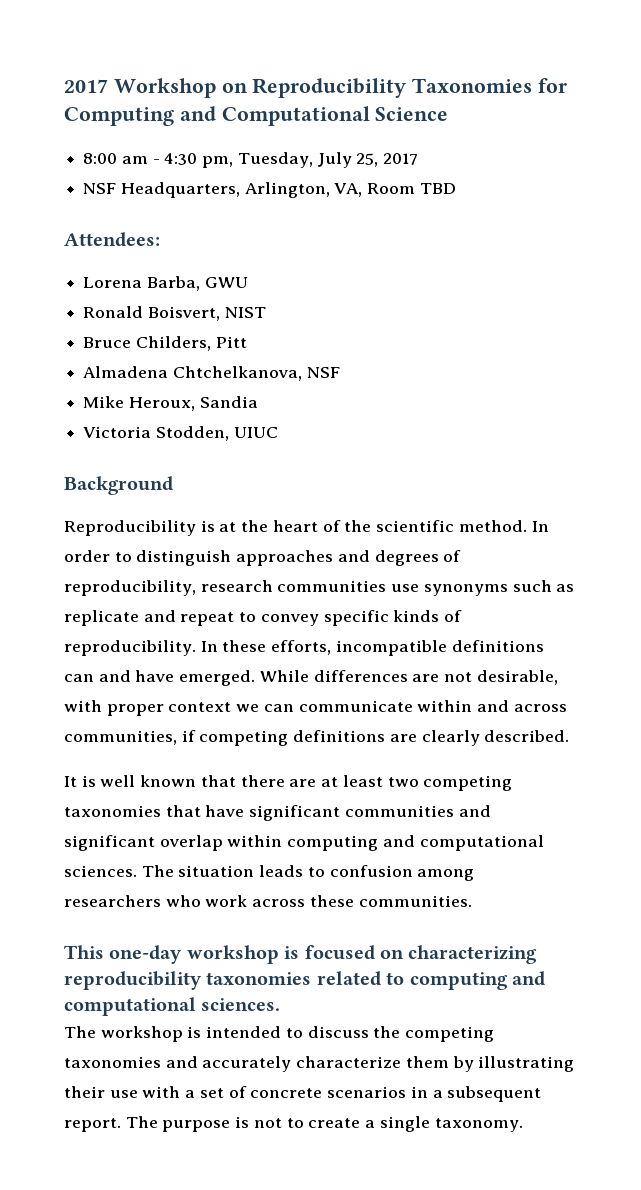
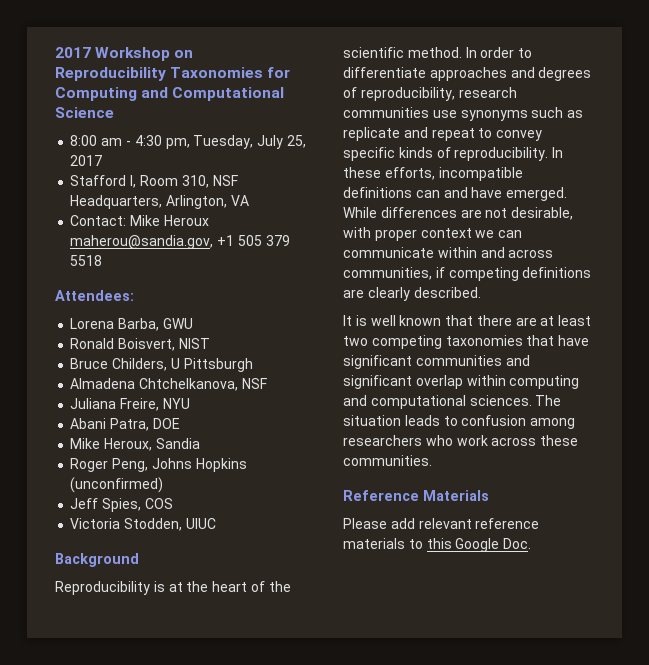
[83,182,456,198] NSF Headquarters, Arlington, VA, Room TBD -> [70,175,238,188] [70,195,249,209] [70,215,209,226] [70,235,290,249] [70,255,103,266] Stafford I, Room 310, NSF Headquarters, Arlington, VA // Contact: Mike Heroux maherou@sandia.gov, +1 505 379 5518
[215,336,247,348] Pitt -> [170,358,253,372] U Pittsburgh
[83,396,258,411] Mike Heroux, Sandia -> [70,398,190,411] [70,418,180,431] [70,438,200,451] [70,458,247,472] [70,477,164,493] [70,498,173,512] Juliana Freire, NYU // Abani Patra, DOE // Mike Heroux, Sandia // Roger Peng, Johns Hopkins (unconfirmed) // Jeff Spies, COS
[136,550,232,566] distinguish -> [343,67,426,78] differentiate
[64,945,538,964] [64,971,545,990] [64,997,281,1016] [64,1026,495,1042] [64,1056,575,1072] [64,1086,542,1102] [64,1116,523,1132] This one-day workshop is focused on characterizing reproducibility taxonomies related to computing and computational sciences. // The workshop is intended to discuss the competing taxonomies and accurately characterize them by illustrating their use with a set of concrete scenarios in a subsequent report. The purpose is not to create a single taxonomy. -> [343,490,489,501] [343,518,540,529] [343,538,532,552] Reference Materials // Please add relevant reference materials to this Google Doc.

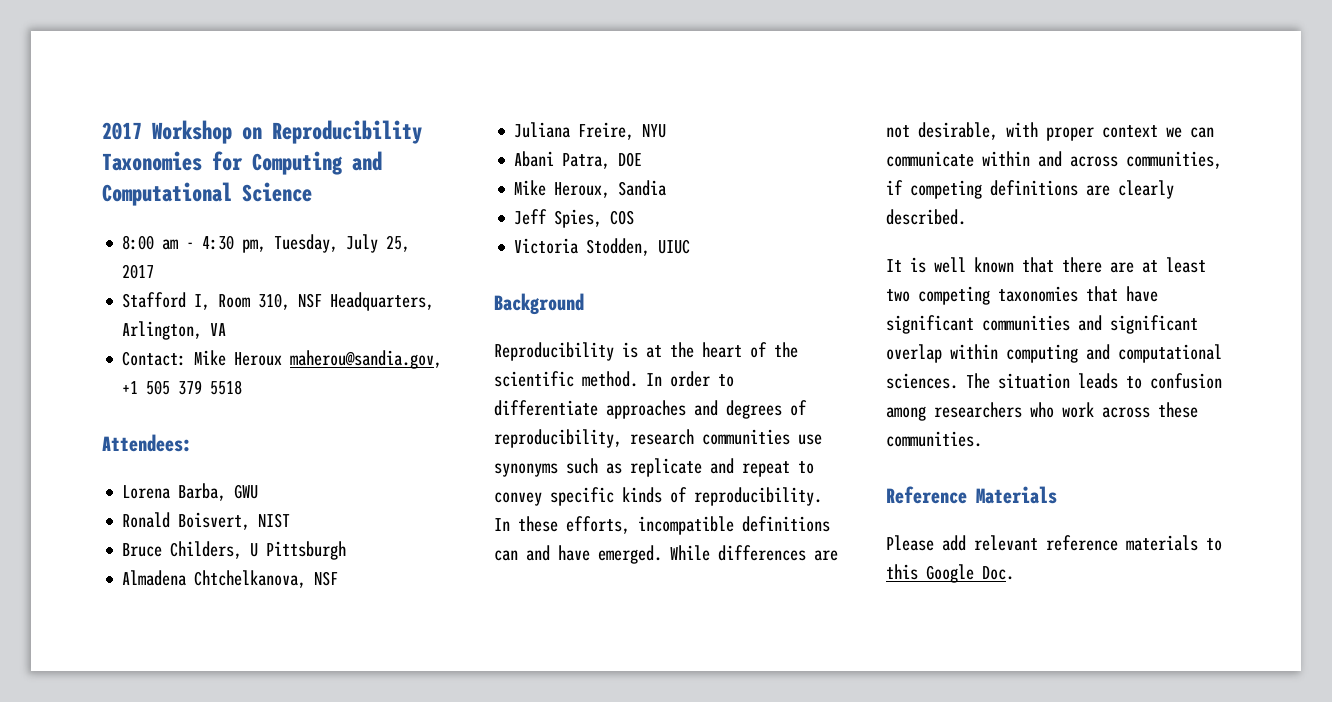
[70,458,247,472] [70,477,164,493] // Roger Peng, Johns Hopkins (unconfirmed) -> (667, 188) none

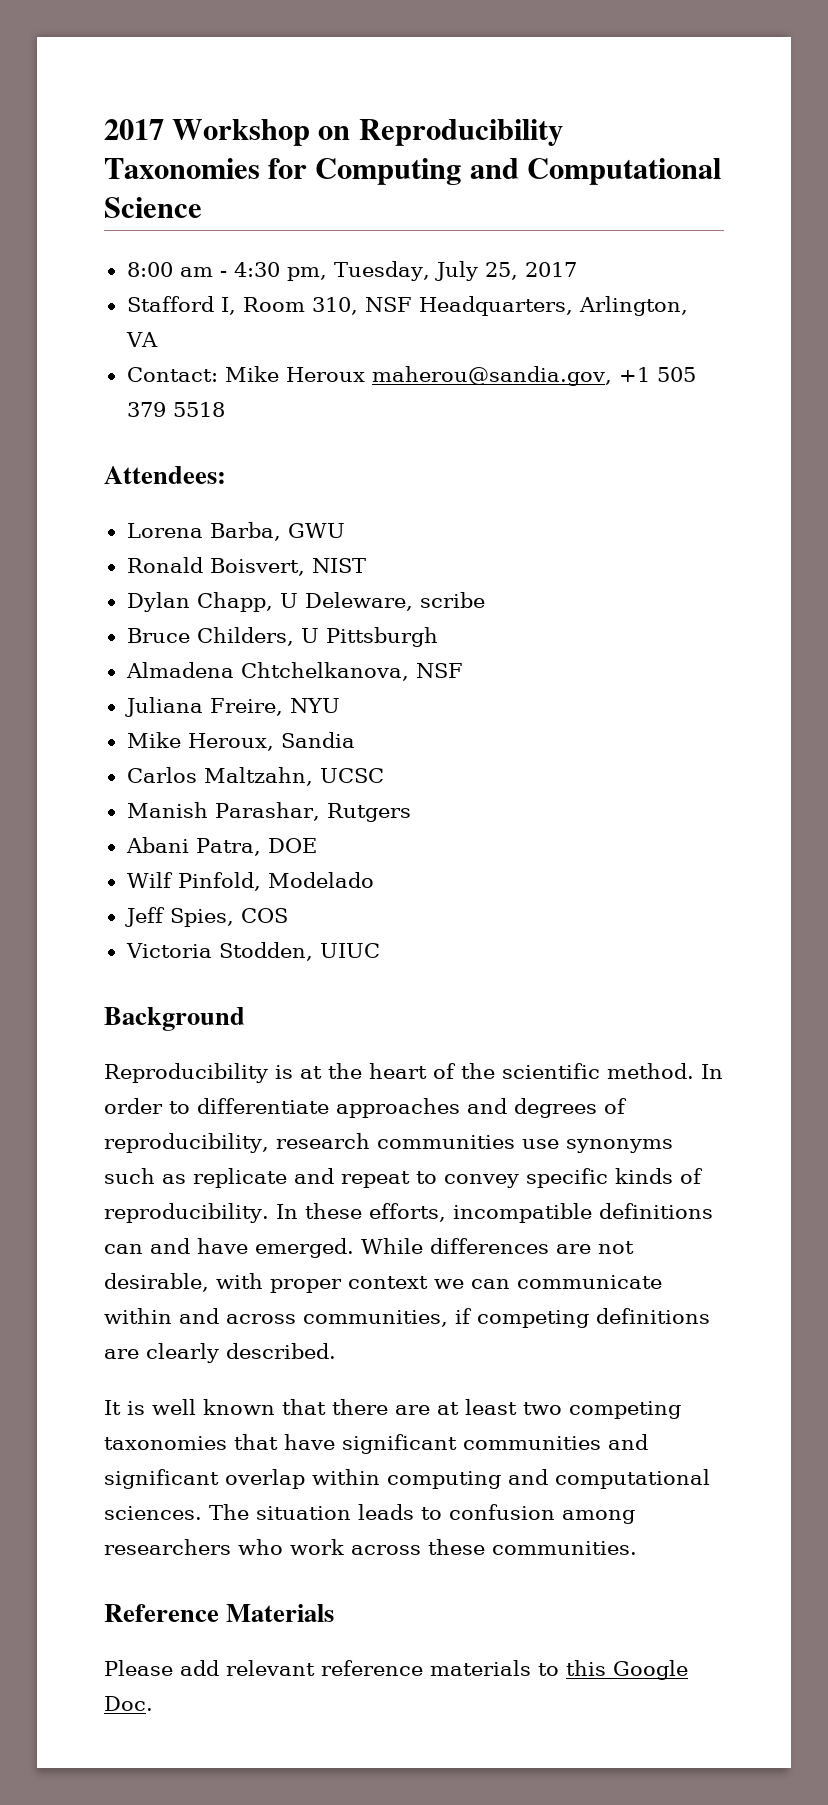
(291, 520) none -> [126,592,485,612] // Dylan Chapp, U Deleware, scribe
(667, 131) none -> [126,732,355,751] [126,767,384,786] [126,802,411,822] // Mike Heroux, Sandia // Carlos Maltzahn, UCSC // Manish Parashar, Rutgers
[514,180,667,198] Mike Heroux, Sandia -> [126,872,374,891] Wilf Pinfold, Modelado

